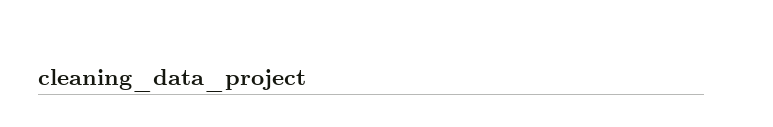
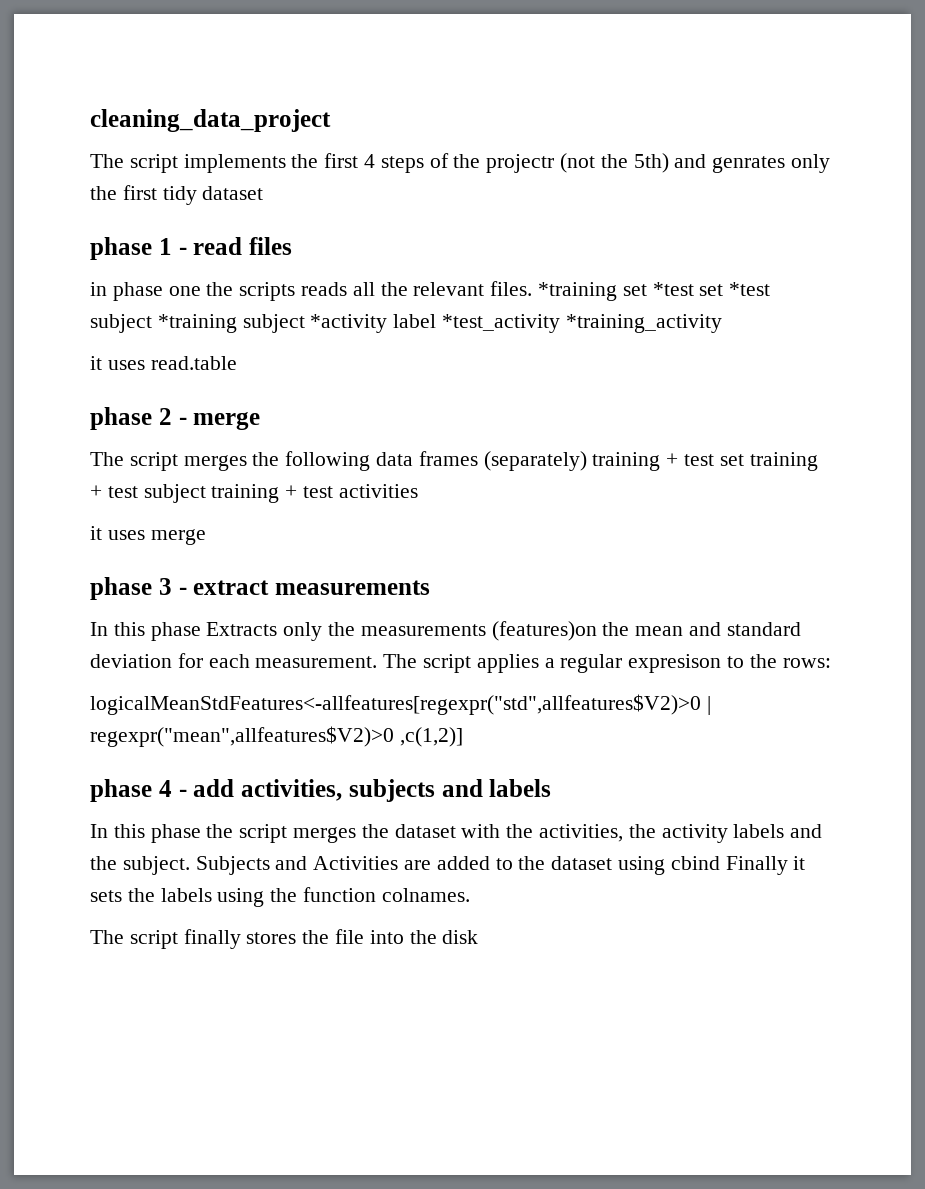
(306, 80) none -> [90,153,831,173] [90,185,264,205] [90,237,292,260] [90,281,771,301] [90,314,722,333] [90,356,237,370] [90,407,261,430] [90,451,818,471] [90,484,418,503] [90,526,206,545] [90,577,430,600] [90,621,801,641] [90,653,831,673] [90,694,711,715] [90,726,463,747] [90,779,552,802] [90,824,823,843] [90,856,806,875] [90,887,470,907] [90,929,479,949] // The script implements the first 4 steps of the projectr (not the 5th) and genrates only the first tidy dataset // phase 1 - read files // in phase one the scripts reads all the relevant files. *training set *test set *test subject *training subject *activity label *test_activity *training_activity // it uses read.table // phase 2 - merge // The script merges the following data frames (separately) training + test set training + test subject training + test activities // it uses merge // phase 3 - extract measurements // In this phase Extracts only the measurements (features)on the mean and standard deviation for each measurement. The script applies a regular expresison to the rows: // logicalMeanStdFeatures<-allfeatures[regexpr("std",allfeatures$V2)>0 | regexpr("mean",allfeatures$V2)>0 ,c(1,2)] // phase 4 - add activities, subjects and labels // In this phase the script merges the dataset with the activities, the activity labels and the subject. Subjects and Activities are added to the dataset using cbind Finally it sets the labels using the function colnames. // The script finally stores the file into the disk

